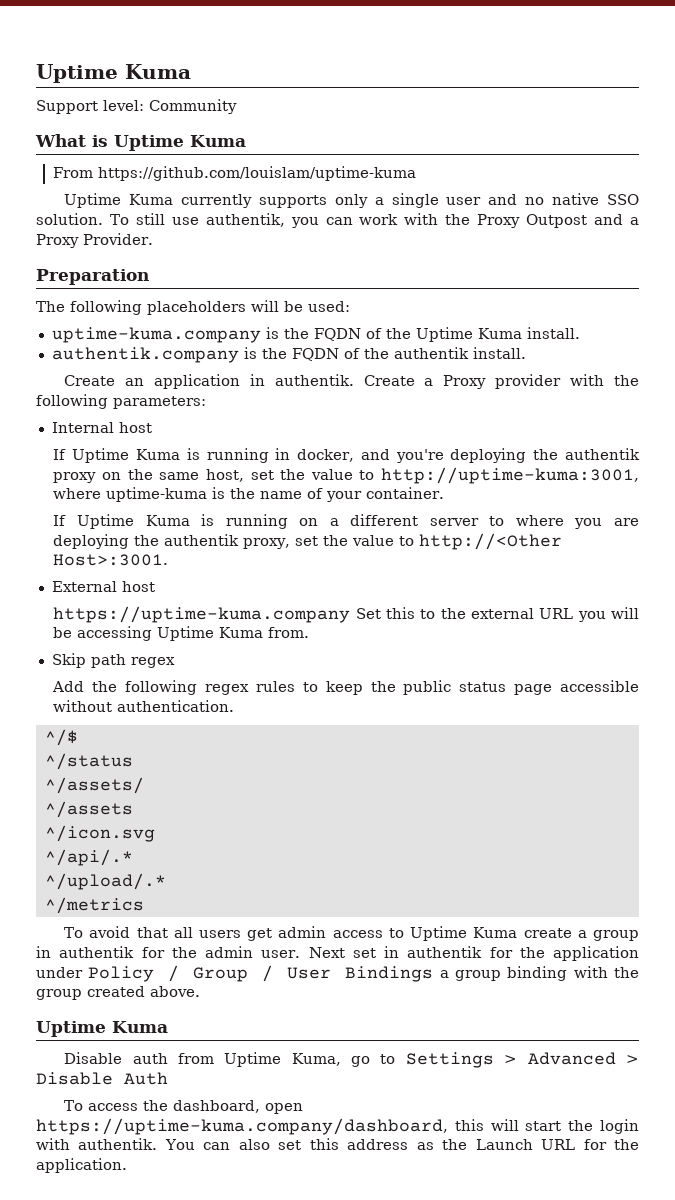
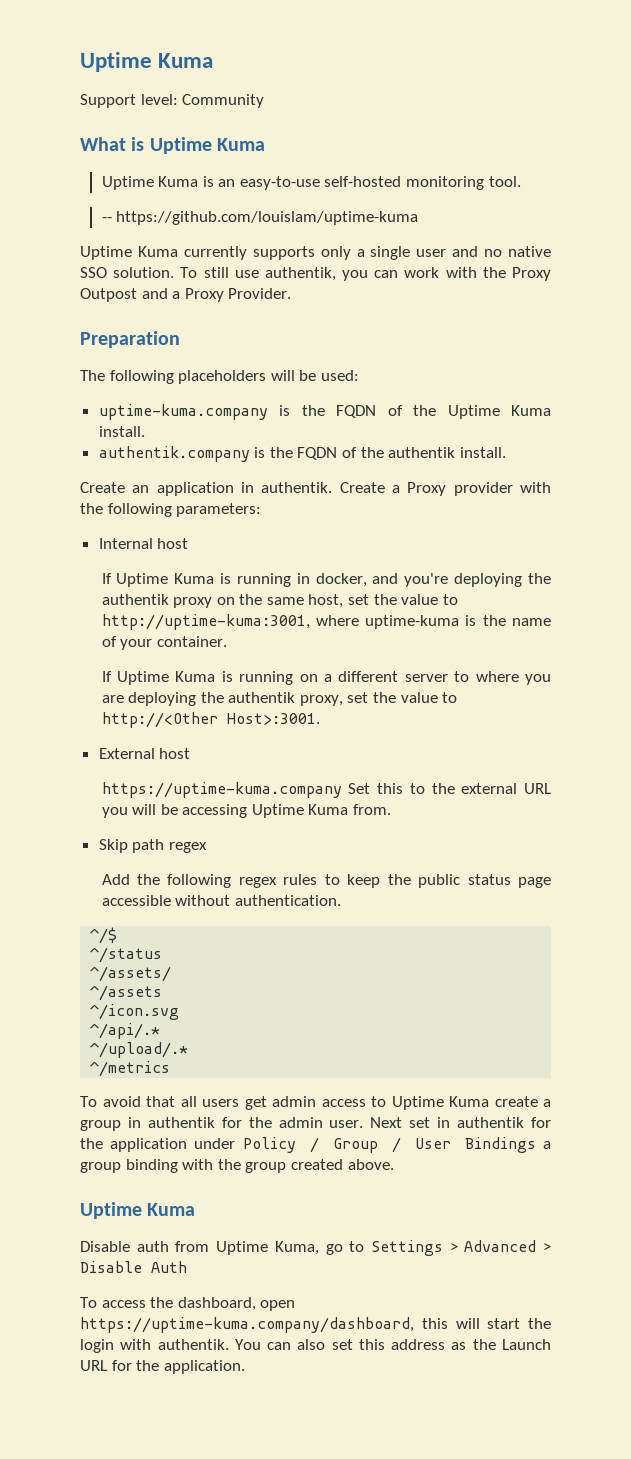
[53,167,94,178] From -> [101,176,521,190] [101,217,112,222] Uptime Kuma is an easy-to-use self-hosted monitoring tool. // --

